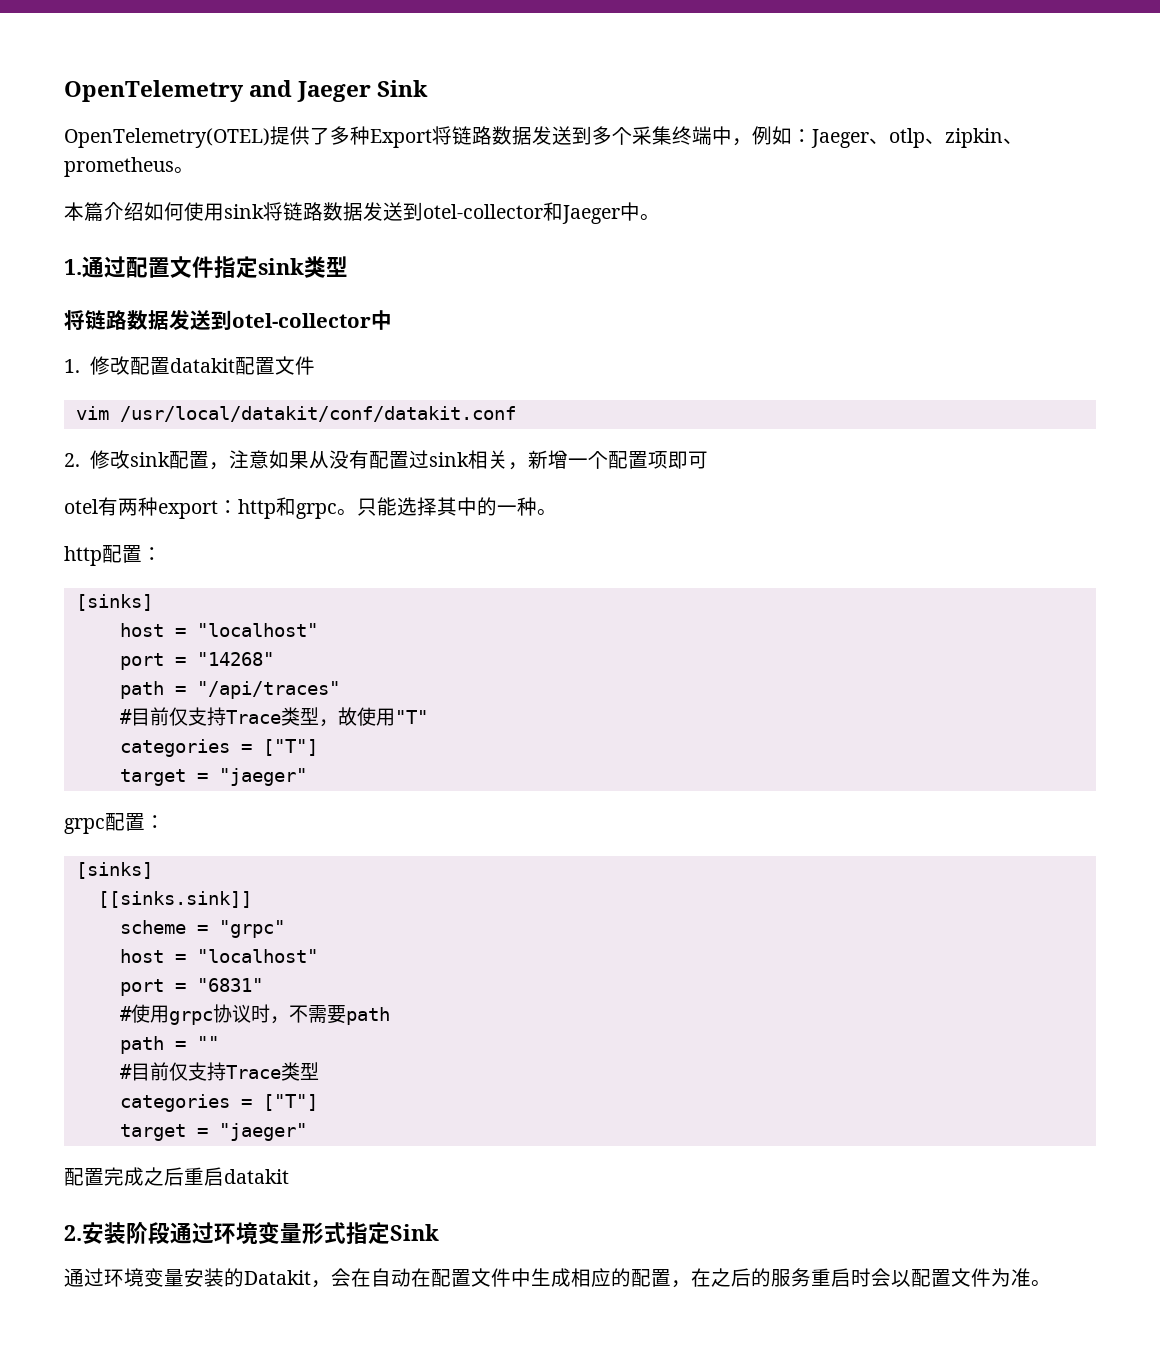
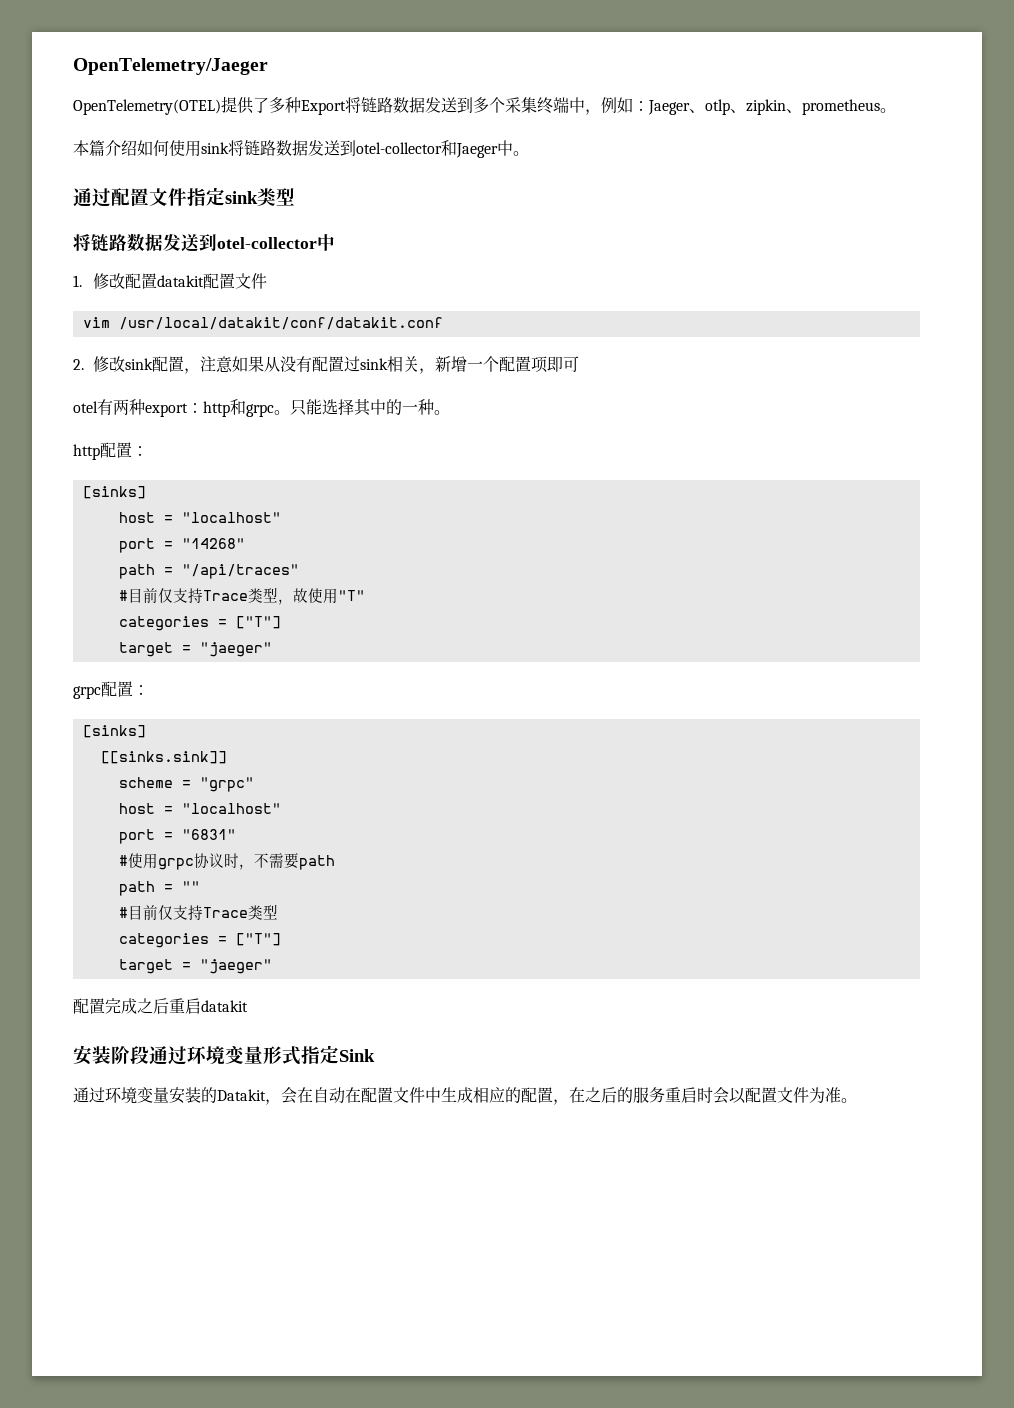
[64,80,429,102] OpenTelemetry and Jaeger Sink -> [73,58,268,75] OpenTelemetry/Jaeger
[64,259,82,275] 1. -> (529, 153) none
[64,1225,82,1241] 2. -> (248, 1006) none

